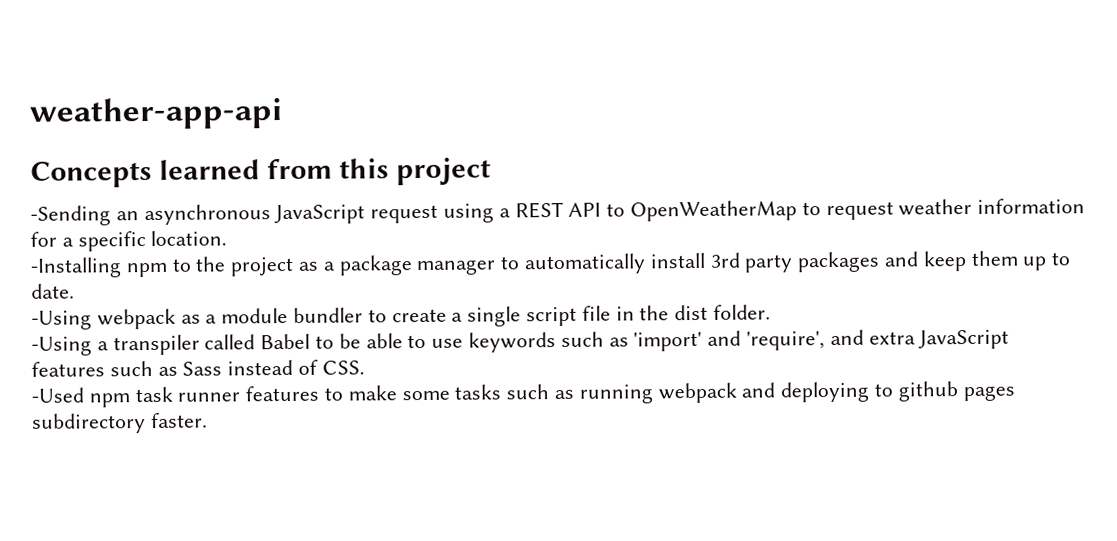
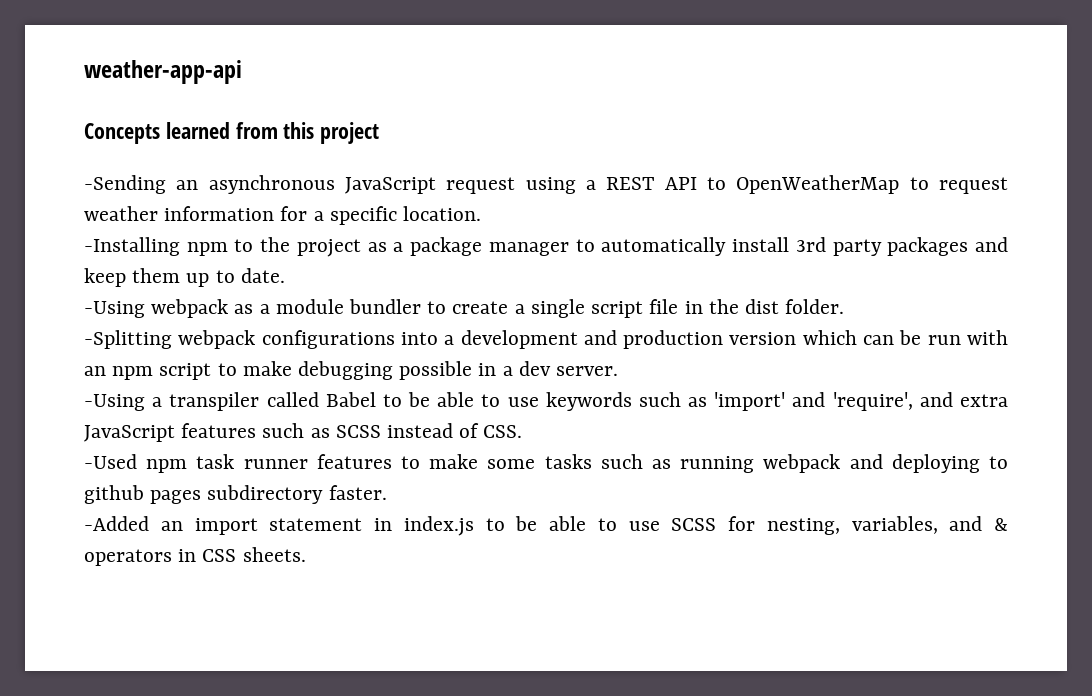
(772, 312) none -> [84,330,1008,349] [84,361,619,380] // -Splitting webpack configurations into a development and production version which can be run with an npm script to make debugging possible in a dev server.
[182,361,223,376] Sass -> [335,425,381,438] SCSS
(208, 420) none -> [84,516,1008,536] [84,547,306,566] // -Added an import statement in index.js to be able to use SCSS for nesting, variables, and & operators in CSS sheets.

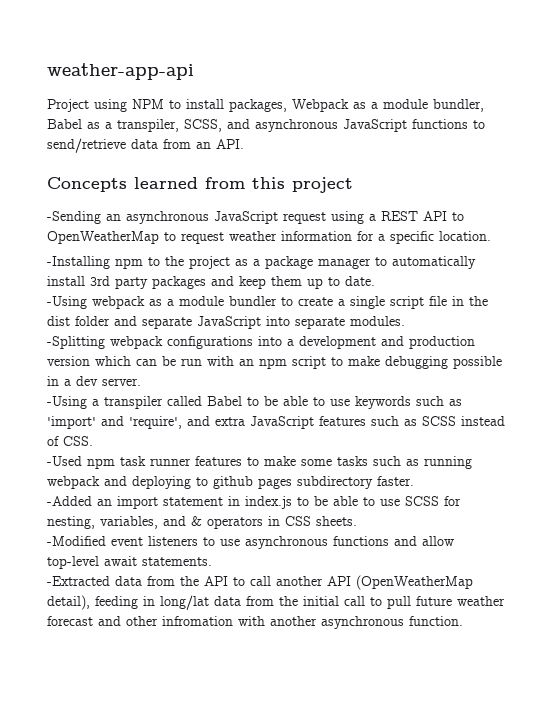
(242, 72) none -> [47,99,484,112] [47,119,485,132] [47,138,244,153] // Project using NPM to install packages, Webpack as a module bundler, Babel as a transpiler, SCSS, and asynchronous JavaScript functions to send/retrieve data from an API.
[785,299,845,314] folder. -> [75,316,405,329] folder and separate JavaScript into separate modules.
(306, 554) none -> [47,536,454,549] [47,556,212,569] [47,575,473,590] [47,595,505,610] [47,616,463,629] // -Modified event listeners to use asynchronous functions and allow top-level await statements. // -Extracted data from the API to call another API (OpenWeatherMap detail), feeding in long/lat data from the initial call to pull future weather forecast and other infromation with another asynchronous function.

